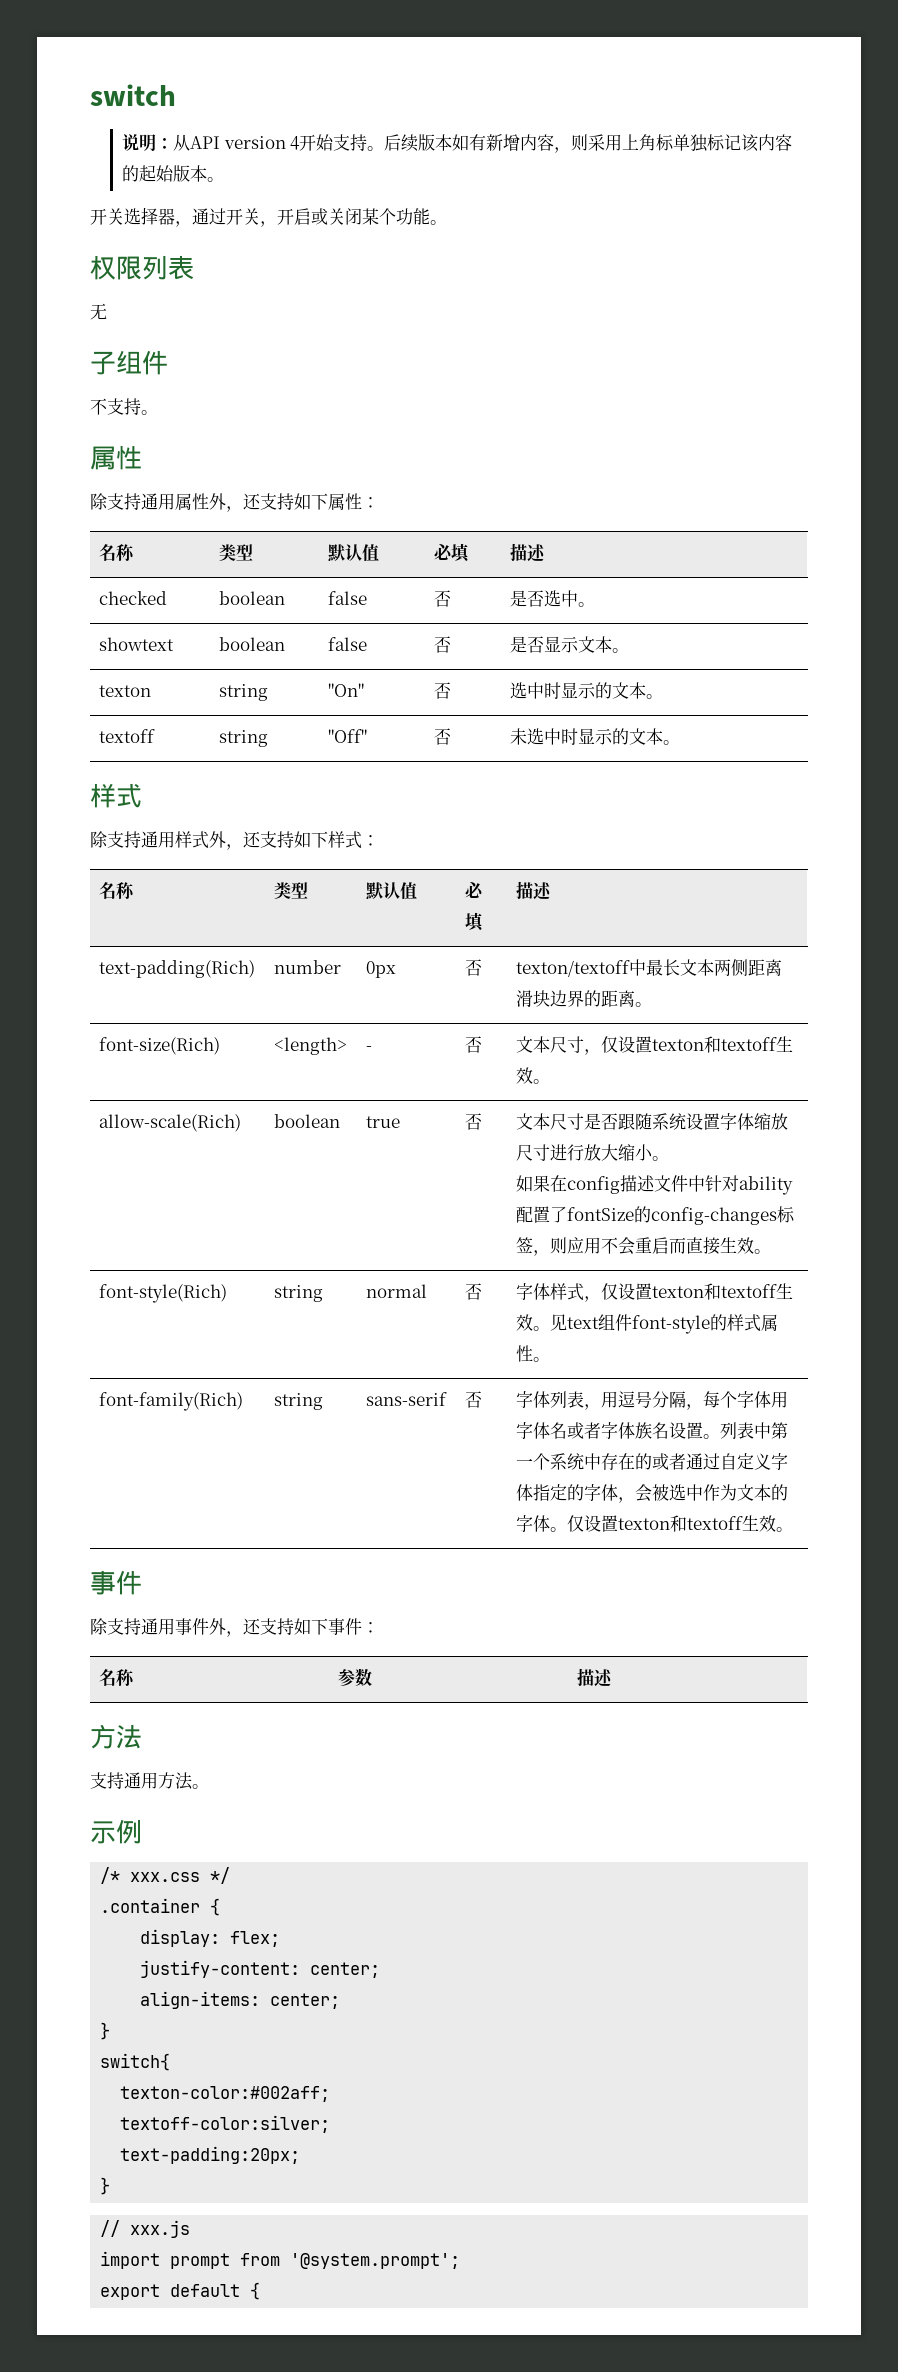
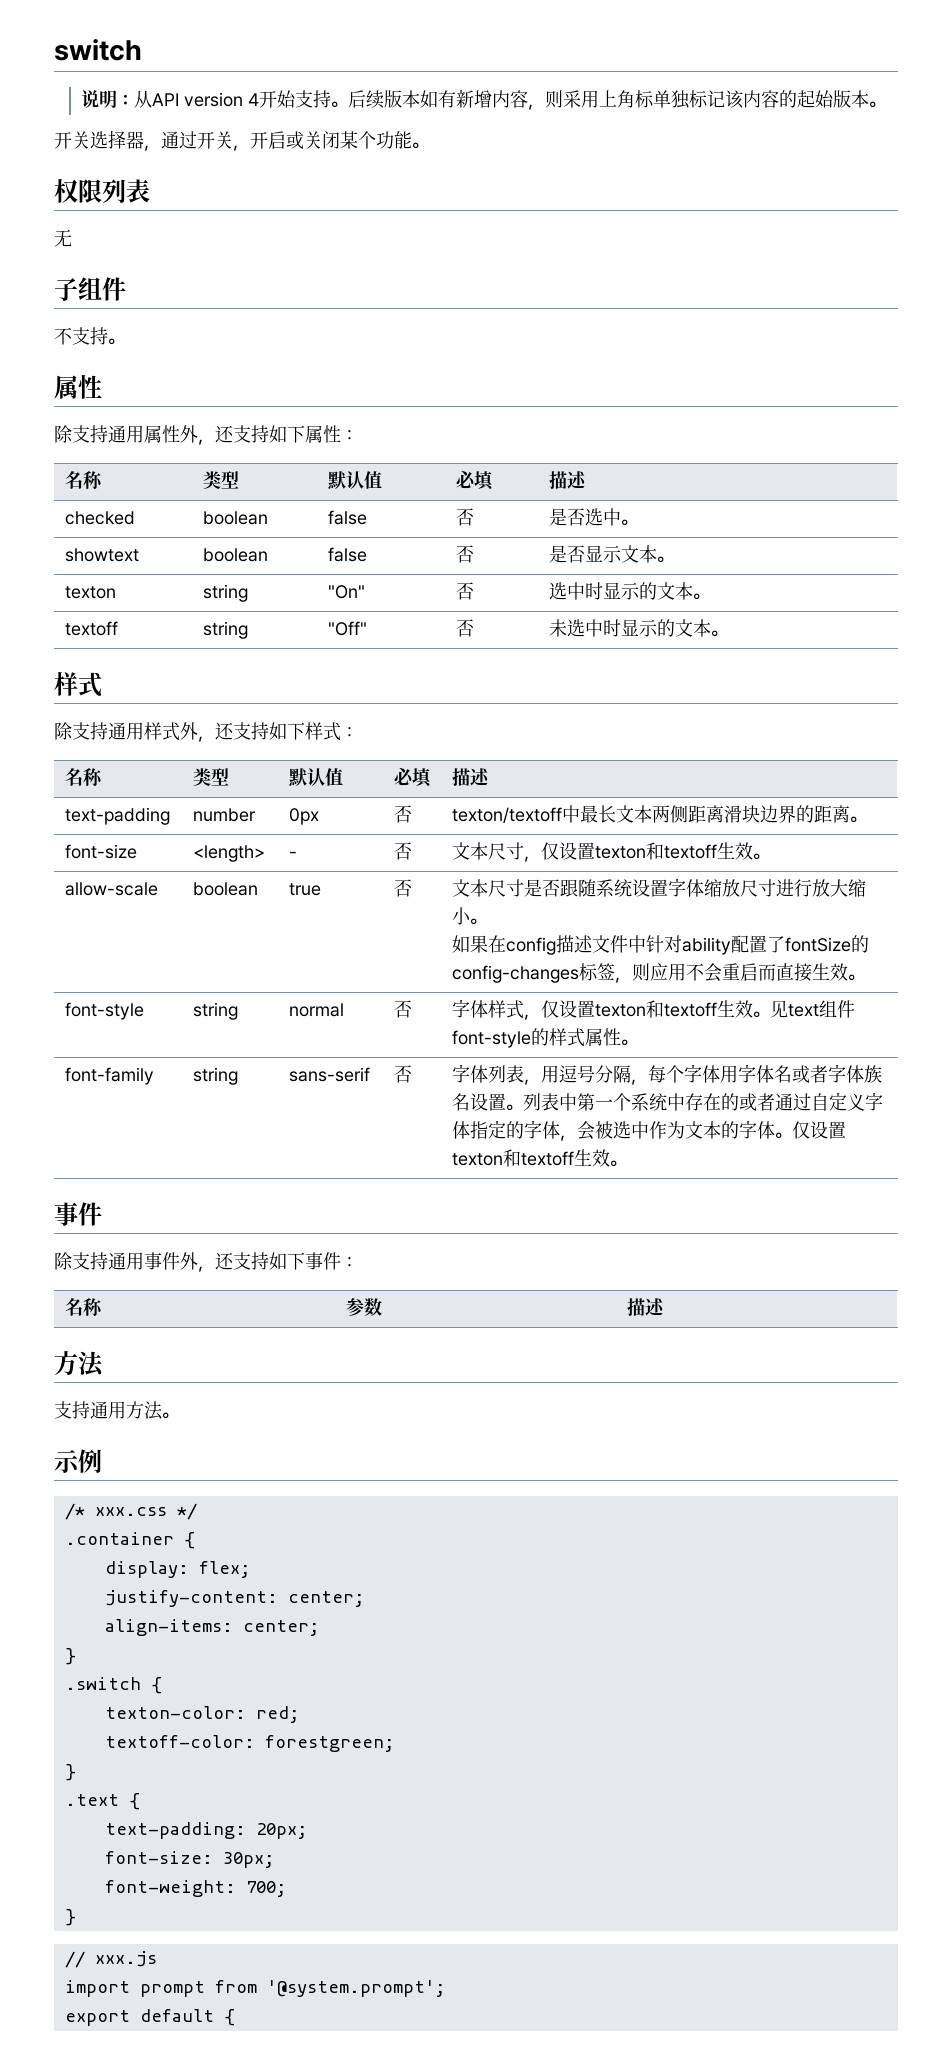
[99,960,256,978] text-padding(Rich) -> [65,807,171,825] text-padding
[99,1037,221,1055] font-size(Rich) -> [65,844,138,859] font-size
[99,1114,242,1132] allow-scale(Rich) -> [65,882,159,896] allow-scale
[99,1284,228,1303] font-style(Rich) -> [65,1002,145,1020] font-style
[99,1392,244,1411] font-family(Rich) -> [65,1067,155,1085] font-family
[100,2053,171,2071] [120,2086,331,2102] [120,2115,331,2133] [120,2146,301,2164] switch{ // texton-color:#002aff; // textoff-color:silver; // text-padding:20px; -> [64,1677,162,1694] [104,1706,299,1723] [104,1735,394,1752] [64,1764,76,1781] [64,1793,140,1810] [104,1822,307,1839] [104,1851,274,1868] [104,1880,286,1897] .switch { // texton-color: red; // textoff-color: forestgreen; // } // .text { // text-padding: 20px; // font-size: 30px; // font-weight: 700;

